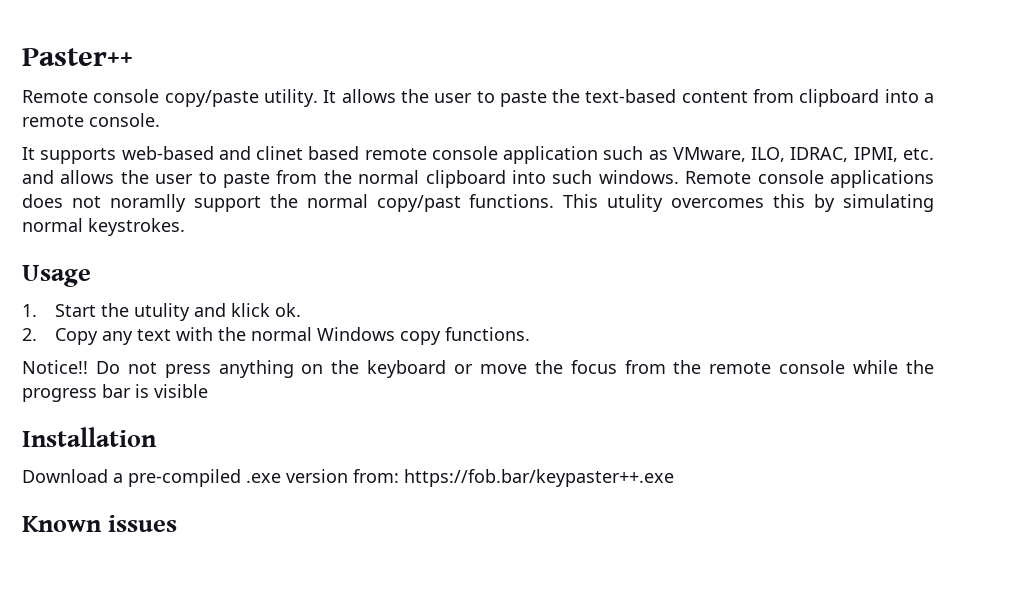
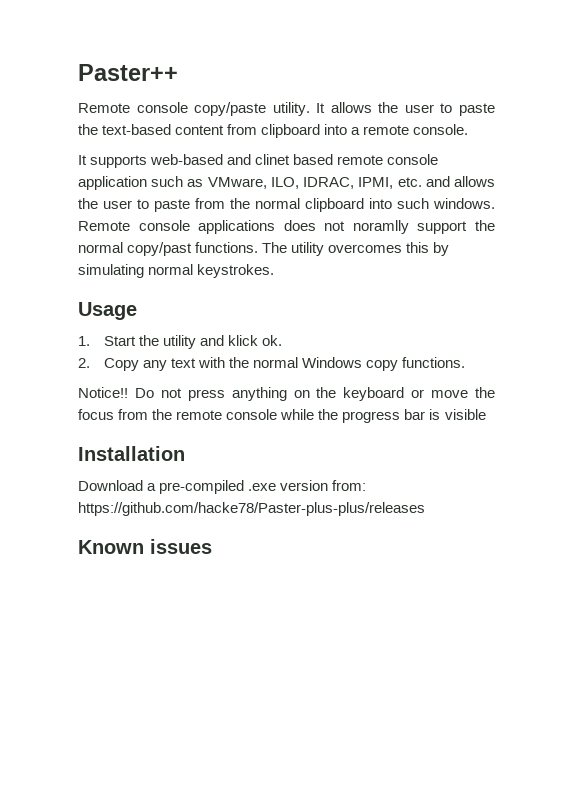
[563,194,664,212] This utulity -> [262,242,325,256] The utility
[133,303,190,321] utulity -> [162,335,196,349] utility
[404,469,674,487] https://fob.bar/keypaster++.exe -> [78,502,425,516] https://github.com/hacke78/Paster-plus-plus/releases

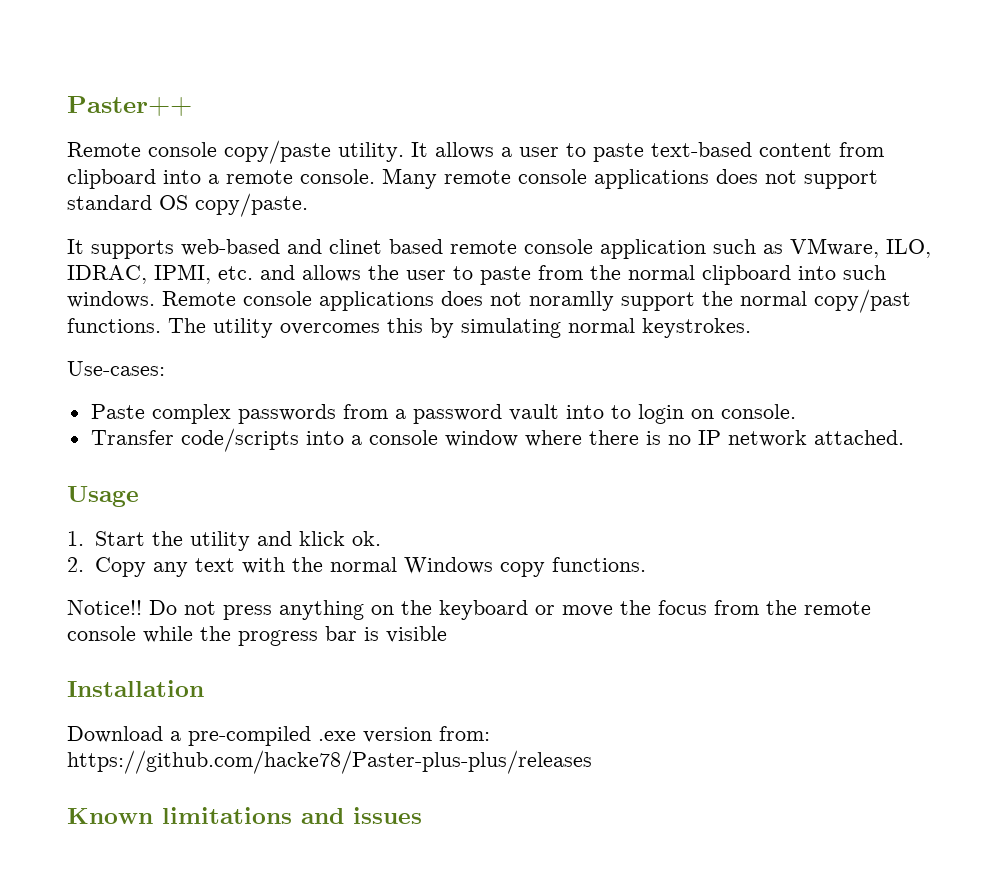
[378,102,495,116] [78,124,98,135] the user to paste the -> [501,143,644,162] a user to paste
(469, 129) none -> [382,168,878,189] [67,193,308,217] Many remote console applications does not support standard OS copy/paste.
(275, 271) none -> [67,361,165,376] [90,404,796,424] [90,428,904,452] // Use-cases: // Paste complex passwords from a password vault into to login on console. // Transfer code/scripts into a console window where there is no IP network attached.
(144, 547) none -> [162,807,344,824] limitations and

